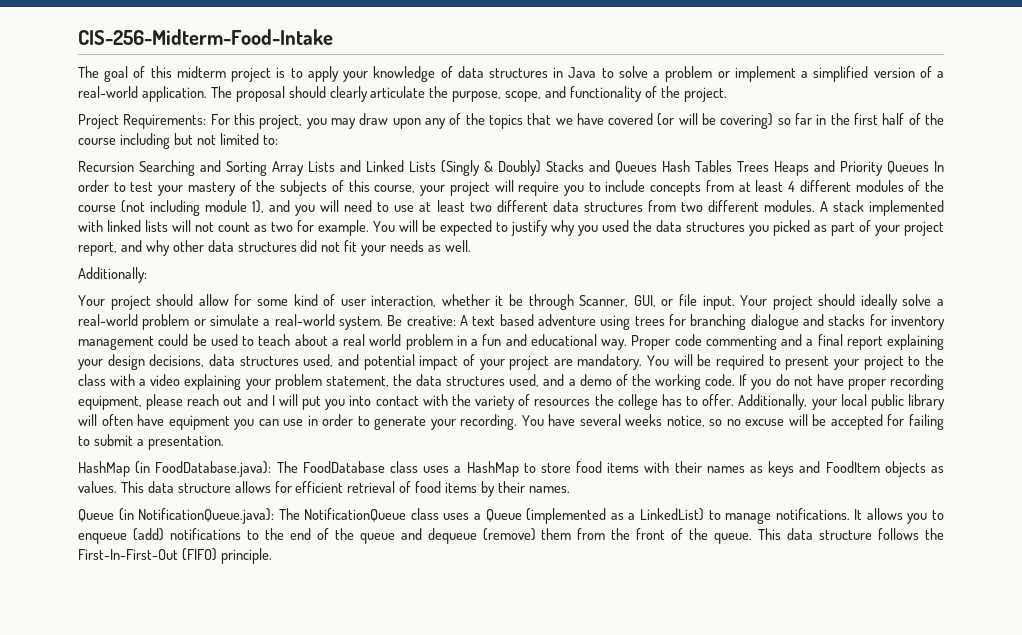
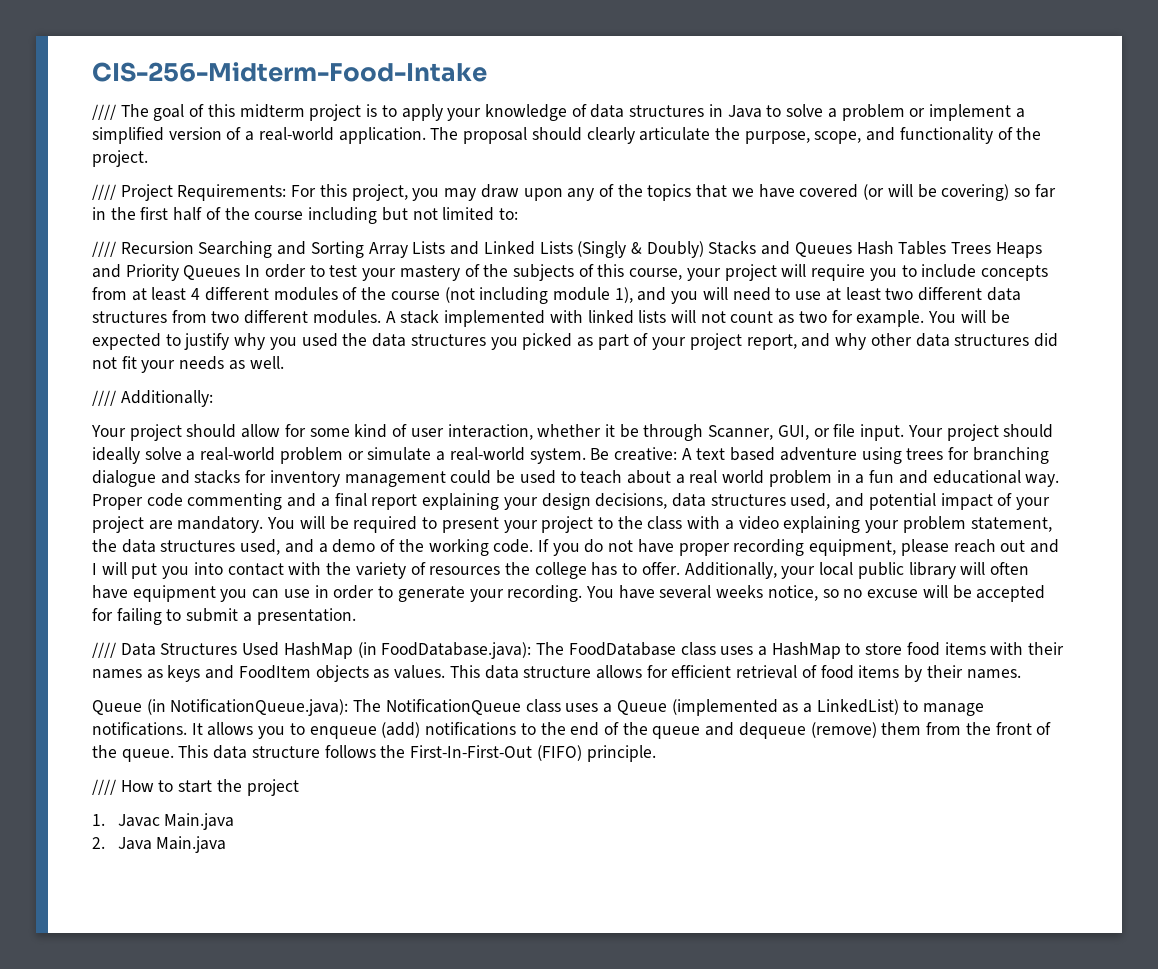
(333, 37) none -> [92,104,116,120] ////
(727, 94) none -> [92,184,116,200] ////
(278, 140) none -> [92,241,116,257] ////
(471, 246) none -> [92,390,116,406] ////
(224, 442) none -> [92,642,280,658] //// Data Structures Used
(272, 556) none -> [92,779,299,796] [92,813,235,830] [92,836,227,853] // //// How to start the project // 1. Javac Main.java // 2. Java Main.java

